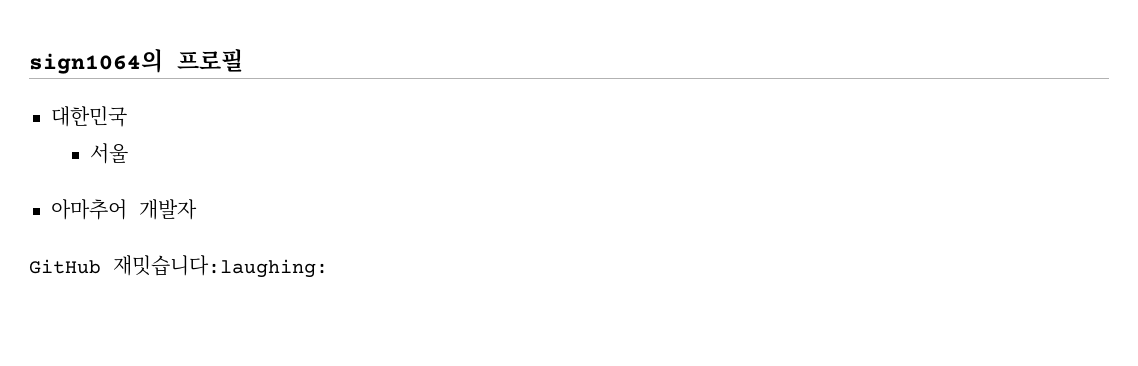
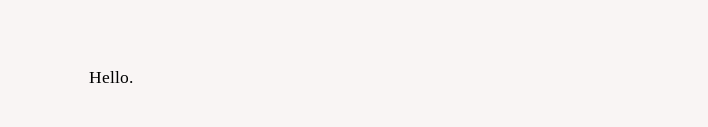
[29,49,243,74] [51,106,127,127] [90,143,129,164] [51,199,197,220] [29,255,328,278] sign1064의 프로필 // 대한민국 // 서울 // 아마추어 개발자 // GitHub 재밋습니다:laughing: -> [89,71,133,83] Hello.

